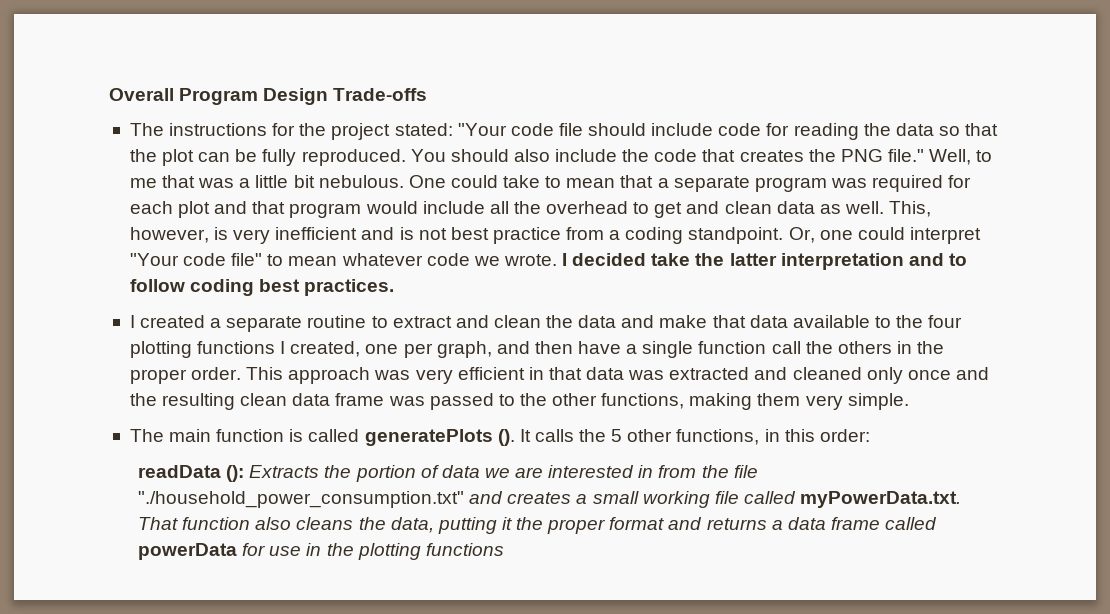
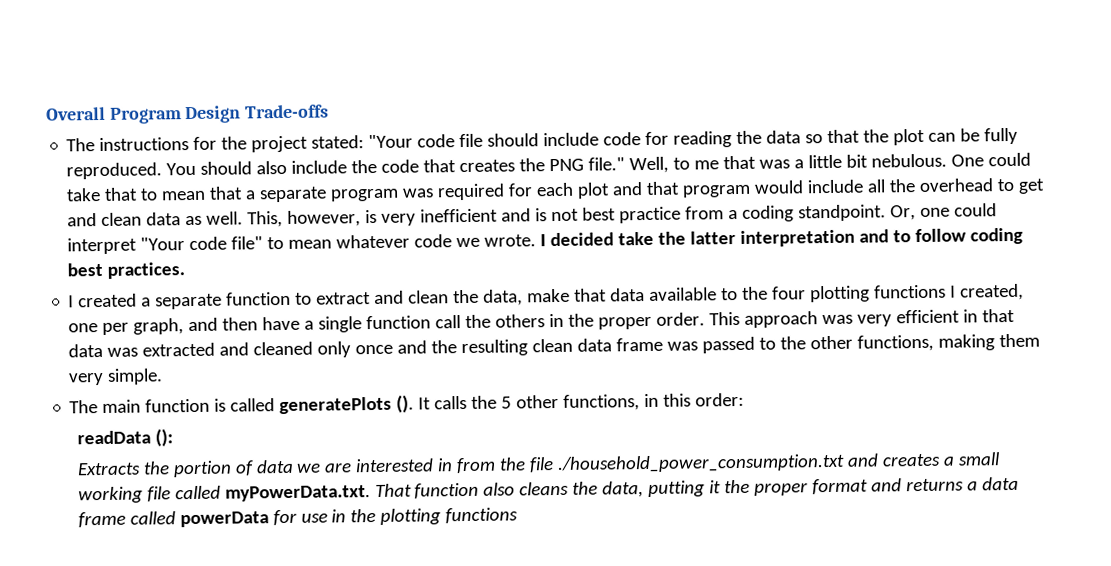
(541, 181) none -> [104,187,139,201] that
[307,315,367,328] routine -> [226,291,292,306] function
[578,315,655,328] data and -> [483,289,524,306] data,
(245, 473) none -> (173, 437) //
[138,491,465,508] "./household_power_consumption.txt" -> [557,453,846,473] ./household_power_consumption.txt

